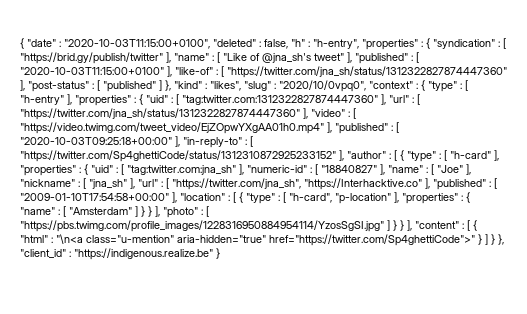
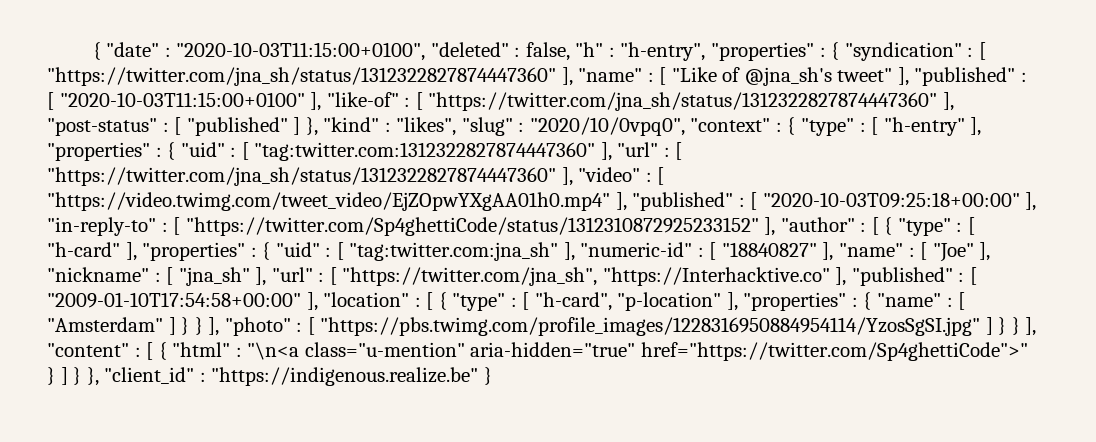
[20,52,163,64] "https://brid.gy/publish/twitter" -> [47,67,556,86] "https://twitter.com/jna_sh/status/1312322827874447360"

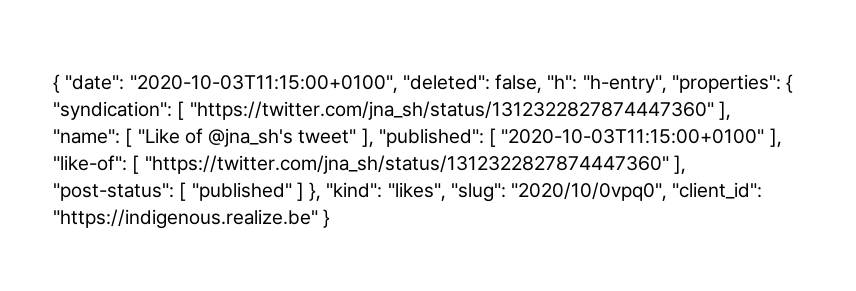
[92,42,986,61] [47,67,654,86] { "date" : "2020-10-03T11:15:00+0100", "deleted" : false, "h" : "h-entry", "properties" : { "syndication" : [ "https://twitter.com/jna_sh/status/1312322827874447360" ], "name" : -> [53,74,794,93] [53,101,731,120] [53,129,120,144] { "date": "2020-10-03T11:15:00+0100", "deleted": false, "h": "h-entry", "properties": { "syndication": [ "https://twitter.com/jna_sh/status/1312322827874447360" ], "name":
[914,67,1027,86] "published" : -> [378,128,484,147] "published":
[326,92,954,111] [47,118,169,136] "like-of" : [ "https://twitter.com/jna_sh/status/1312322827874447360" ], "post-status" : -> [53,155,686,174] [53,183,174,201] "like-of": [ "https://twitter.com/jna_sh/status/1312322827874447360" ], "post-status":
[323,117,982,136] [47,142,683,161] [47,167,665,186] [47,192,1037,211] [47,217,975,236] [47,242,991,262] [47,267,977,286] [47,292,966,311] [47,317,1037,336] [47,342,1028,361] [47,367,206,386] "kind" : "likes", "slug" : "2020/10/0vpq0", "context" : { "type" : [ "h-entry" ], "properties" : { "uid" : [ "tag:twitter.com:1312322827874447360" ], "url" : [ "https://twitter.com/jna_sh/status/1312322827874447360" ], "video" : [ "https://video.twimg.com/tweet_video/EjZOpwYXgAA01h0.mp4" ], "published" : [ "2020-10-03T09:25:18+00:00" ], "in-reply-to" : [ "https://twitter.com/Sp4ghettiCode/status/1312310872925233152" ], "author" : [ { "type" : [ "h-card" ], "properties" : { "uid" : [ "tag:twitter.com:jna_sh" ], "numeric-id" : [ "18840827" ], "name" : [ "Joe" ], "nickname" : [ "jna_sh" ], "url" : [ "https://twitter.com/jna_sh", "https://Interhacktive.co" ], "published" : [ "2009-01-10T17:54:58+00:00" ], "location" : [ { "type" : [ "h-card", "p-location" ], "properties" : { "name" : [ "Amsterdam" ] } } ], "photo" : [ "https://pbs.twimg.com/profile_images/1228316950884954114/YzosSgSI.jpg" ] } } ], "content" : [ { "html" : "\n<a class="u-mention" aria-hidden="true" href="https://twitter.com/Sp4ghettiCode">" } ] } }, "client_id" : -> [326,182,763,202] "kind": "likes", "slug": "2020/10/0vpq0", "client_id":

